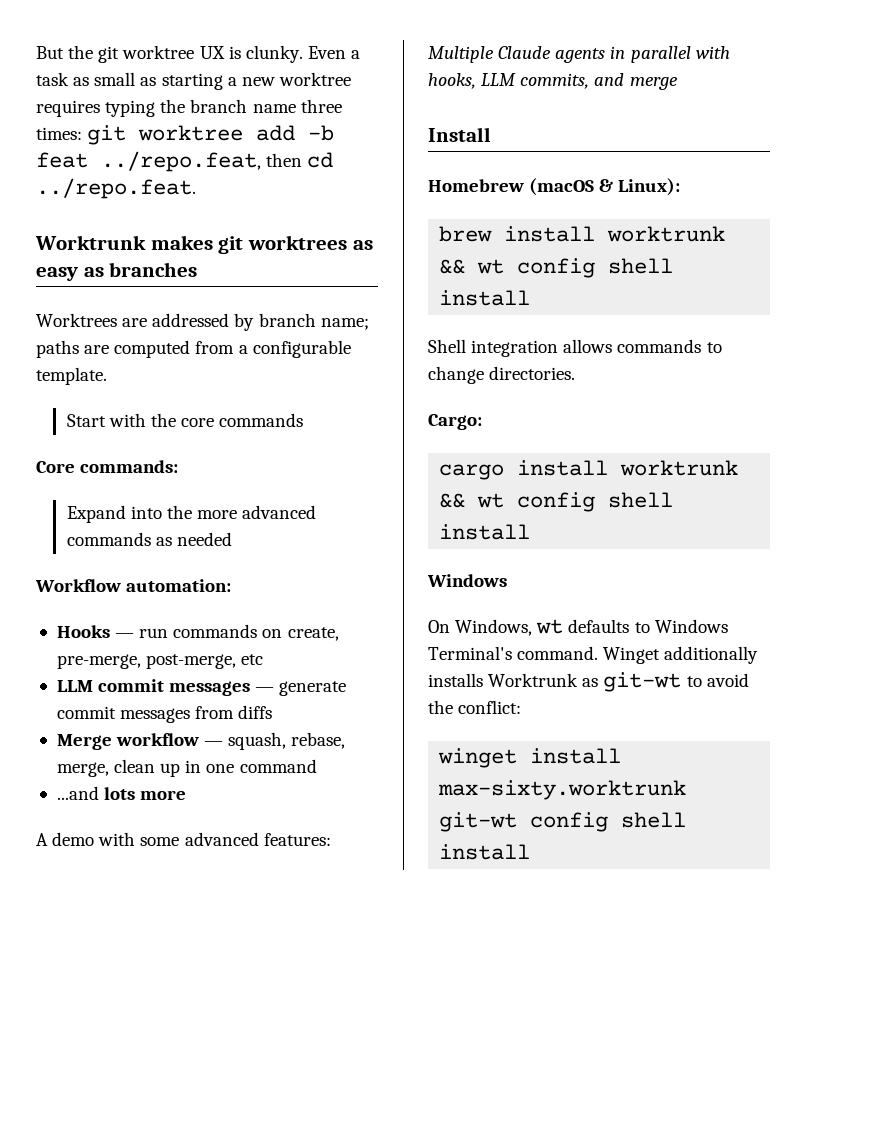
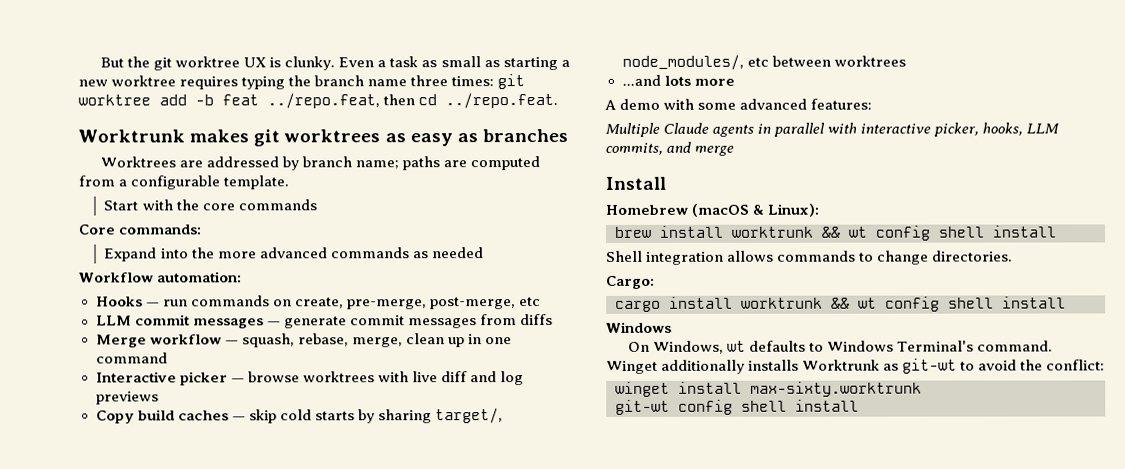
(317, 766) none -> [95,371,524,386] [95,391,159,405] [95,408,503,424] [621,54,906,70] // Interactive picker — browse worktrees with live diff and log previews // Copy build caches — skip cold starts by sharing target/, node_modules/, etc between worktrees
(730, 52) none -> [860,122,980,137] interactive picker,

